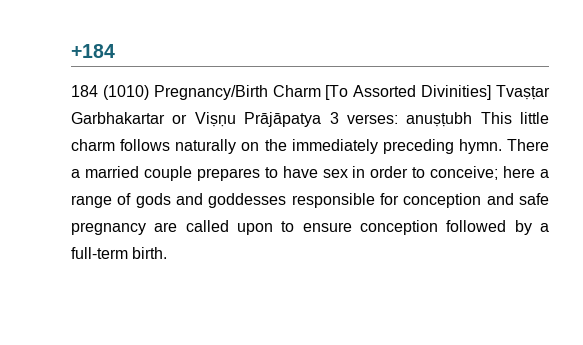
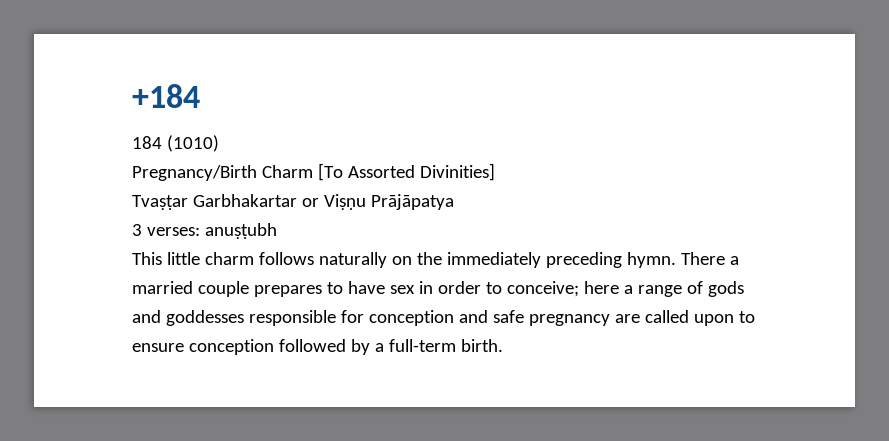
(149, 92) none -> (219, 143) //
(492, 92) none -> (495, 172) //
(322, 119) none -> (454, 202) //
(473, 119) none -> (277, 231) //

